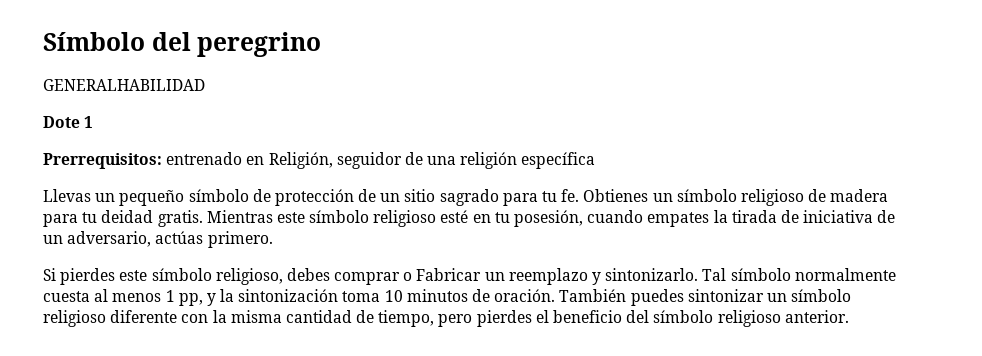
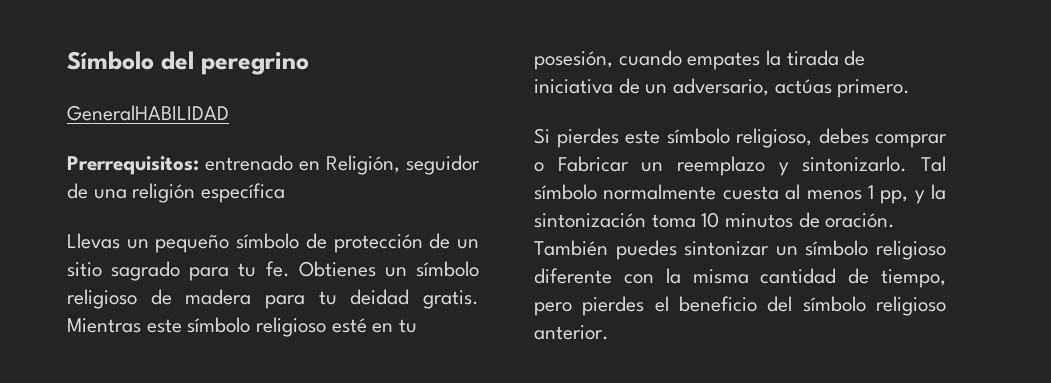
[43,79,205,91] [43,116,94,128] GENERALHABILIDAD // Dote 1 -> [67,105,229,121] GeneralHABILIDAD

